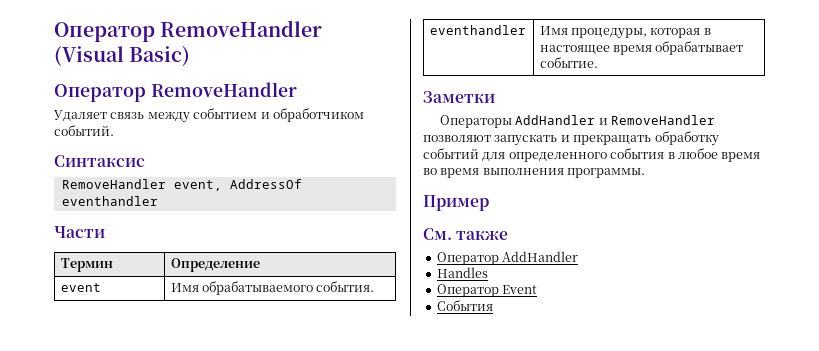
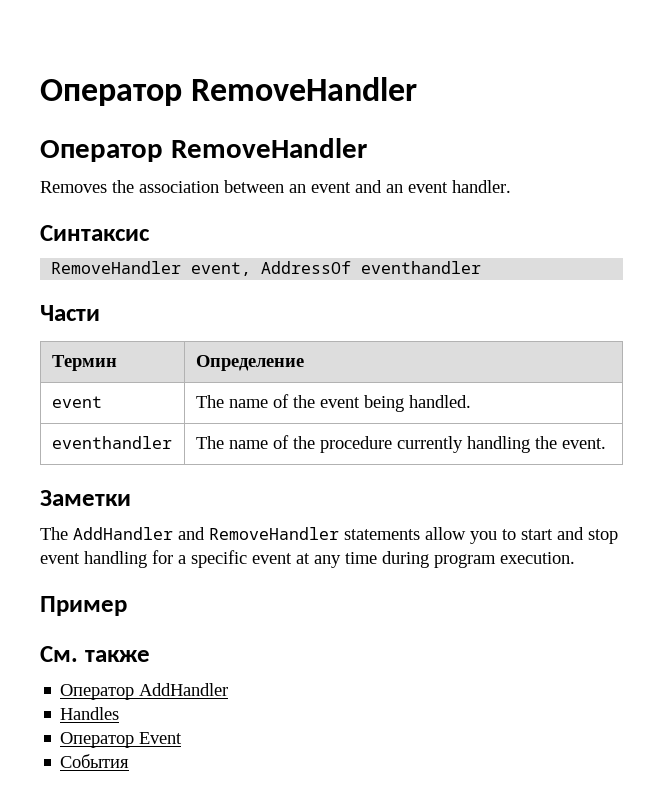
[54,20,323,42] [54,46,191,66] [54,82,297,102] [53,108,364,123] [54,125,114,136] Оператор RemoveHandler (Visual Basic) // Оператор RemoveHandler // Удаляет связь между событием и обработчиком событий. -> [40,77,418,106] [40,138,367,162] [40,180,511,193] Оператор RemoveHandler // Оператор RemoveHandler // Removes the association between an event and an event handler.
[170,281,375,295] [429,25,526,35] [539,26,711,39] [539,41,744,55] [539,57,598,68] [423,91,495,103] [439,115,715,128] [423,131,719,146] [423,148,761,162] [423,168,646,178] Имя обрабатываемого события. // eventhandler | Имя процедуры, которая в настоящее время обрабатывает событие. // Заметки // Операторы AddHandler и RemoveHandler позволяют запускать и прекращать обработку событий для определенного события в любое время во время выполнения программы. -> [195,394,471,412] [51,436,172,449] [195,435,606,453] [40,490,131,506] [40,527,618,544] [40,550,575,568] The name of the event being handled. // eventhandler | The name of the procedure currently handling the event. // Заметки // The AddHandler and RemoveHandler statements allow you to start and stop event handling for a specific event at any time during program execution.

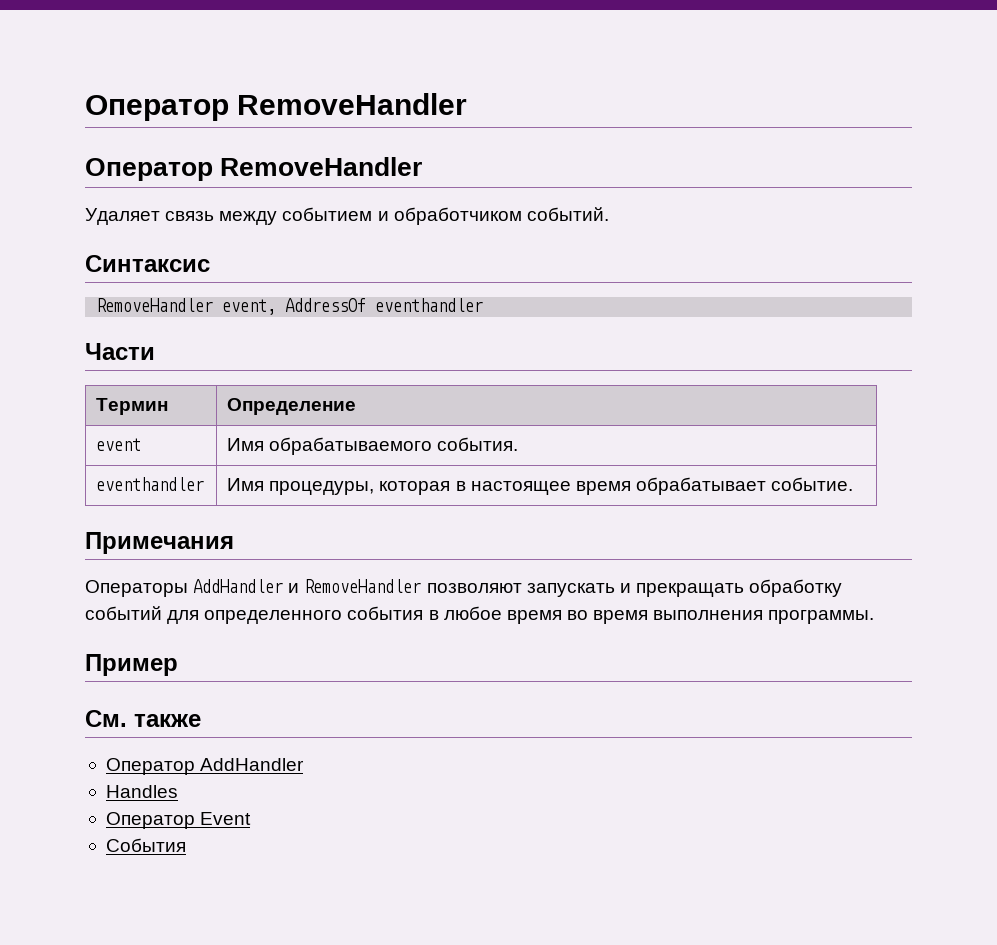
[40,180,511,193] Removes the association between an event and an event handler. -> [85,207,609,225] Удаляет связь между событием и обработчиком событий.
[195,394,471,412] [51,436,172,449] [195,435,606,453] [40,490,131,506] [40,527,618,544] [40,550,575,568] The name of the event being handled. // eventhandler | The name of the procedure currently handling the event. // Заметки // The AddHandler and RemoveHandler statements allow you to start and stop event handling for a specific event at any time during program execution. -> [227,437,519,455] [96,477,205,491] [227,477,854,495] [85,532,234,554] [85,579,843,597] [85,606,875,624] Имя обрабатываемого события. // eventhandler | Имя процедуры, которая в настоящее время обрабатывает событие. // Примечания // Операторы AddHandler и RemoveHandler позволяют запускать и прекращать обработку событий для определенного события в любое время во время выполнения программы.

